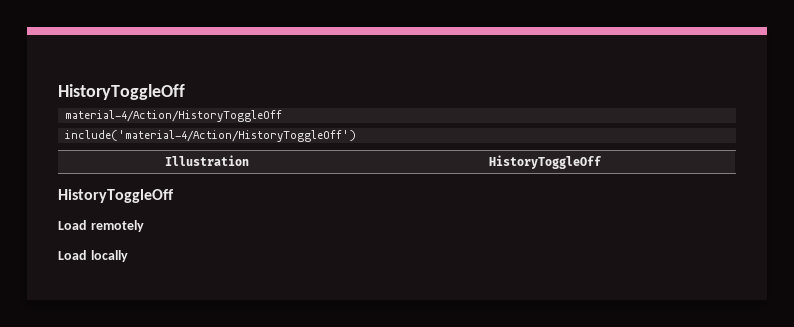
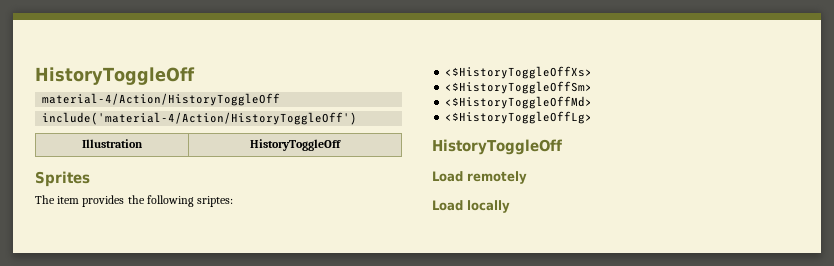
(601, 162) none -> [35,171,90,187] [35,195,234,207] [445,66,593,79] [445,81,593,94] [445,96,593,109] [445,111,593,124] // Sprites // The item provides the following sriptes: // <$HistoryToggleOffXs> // <$HistoryToggleOffSm> // <$HistoryToggleOffMd> // <$HistoryToggleOffLg>

